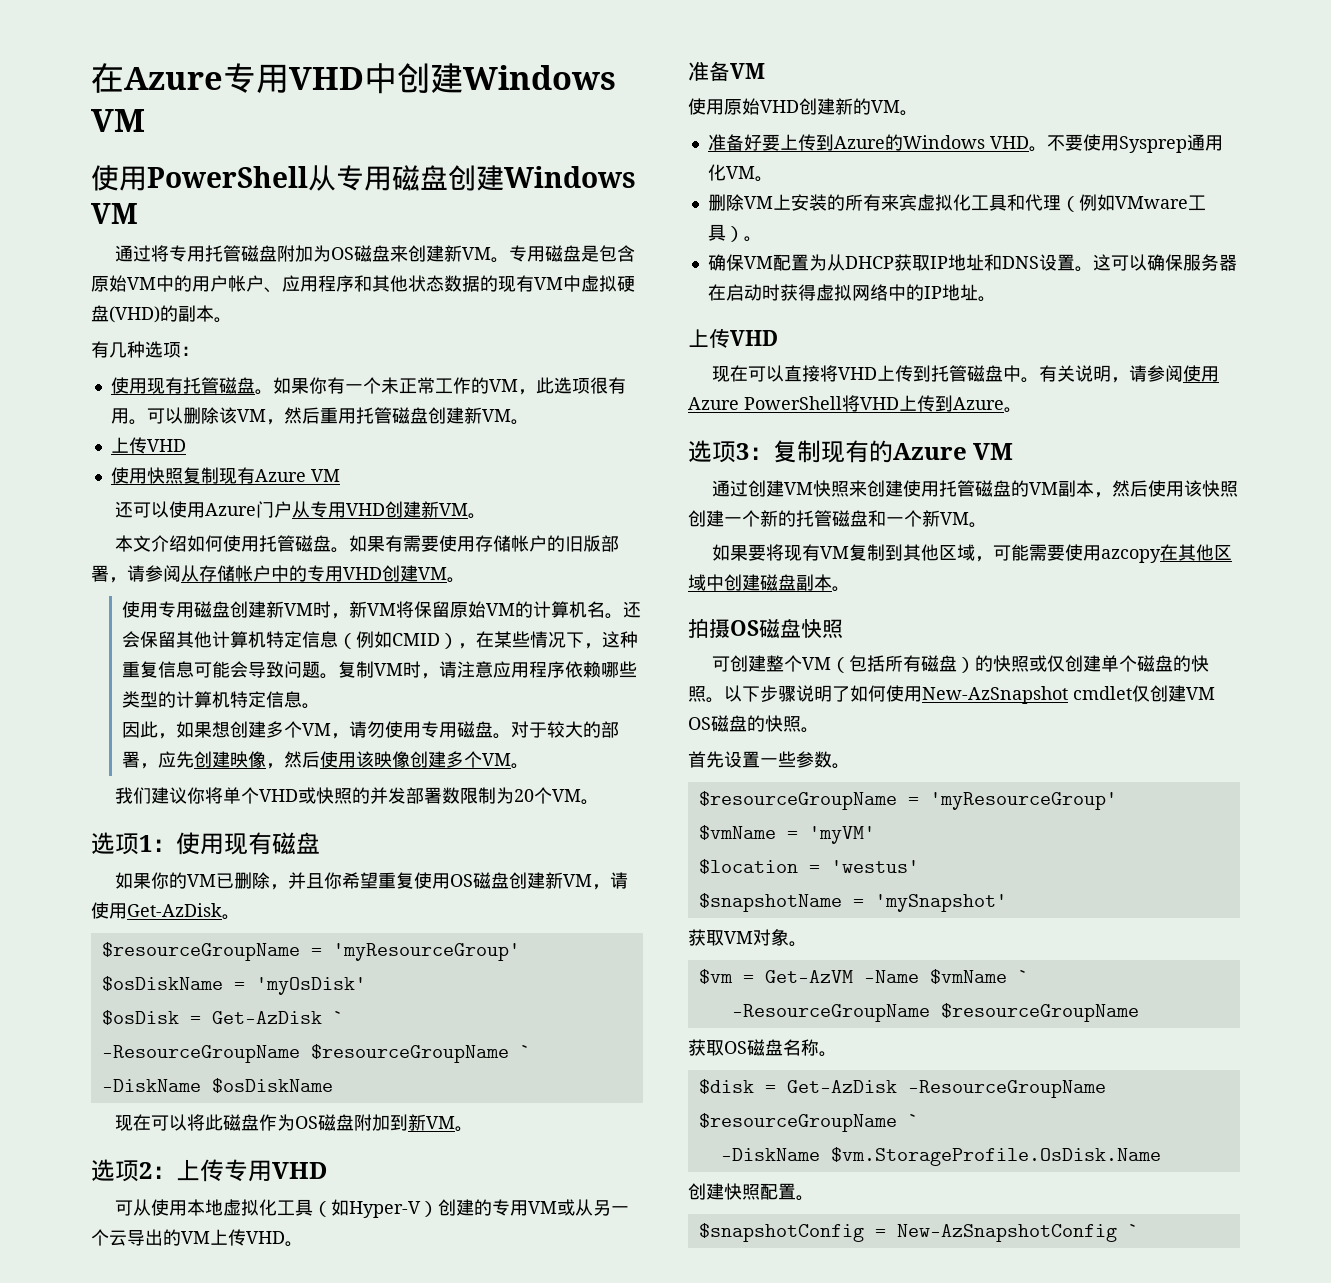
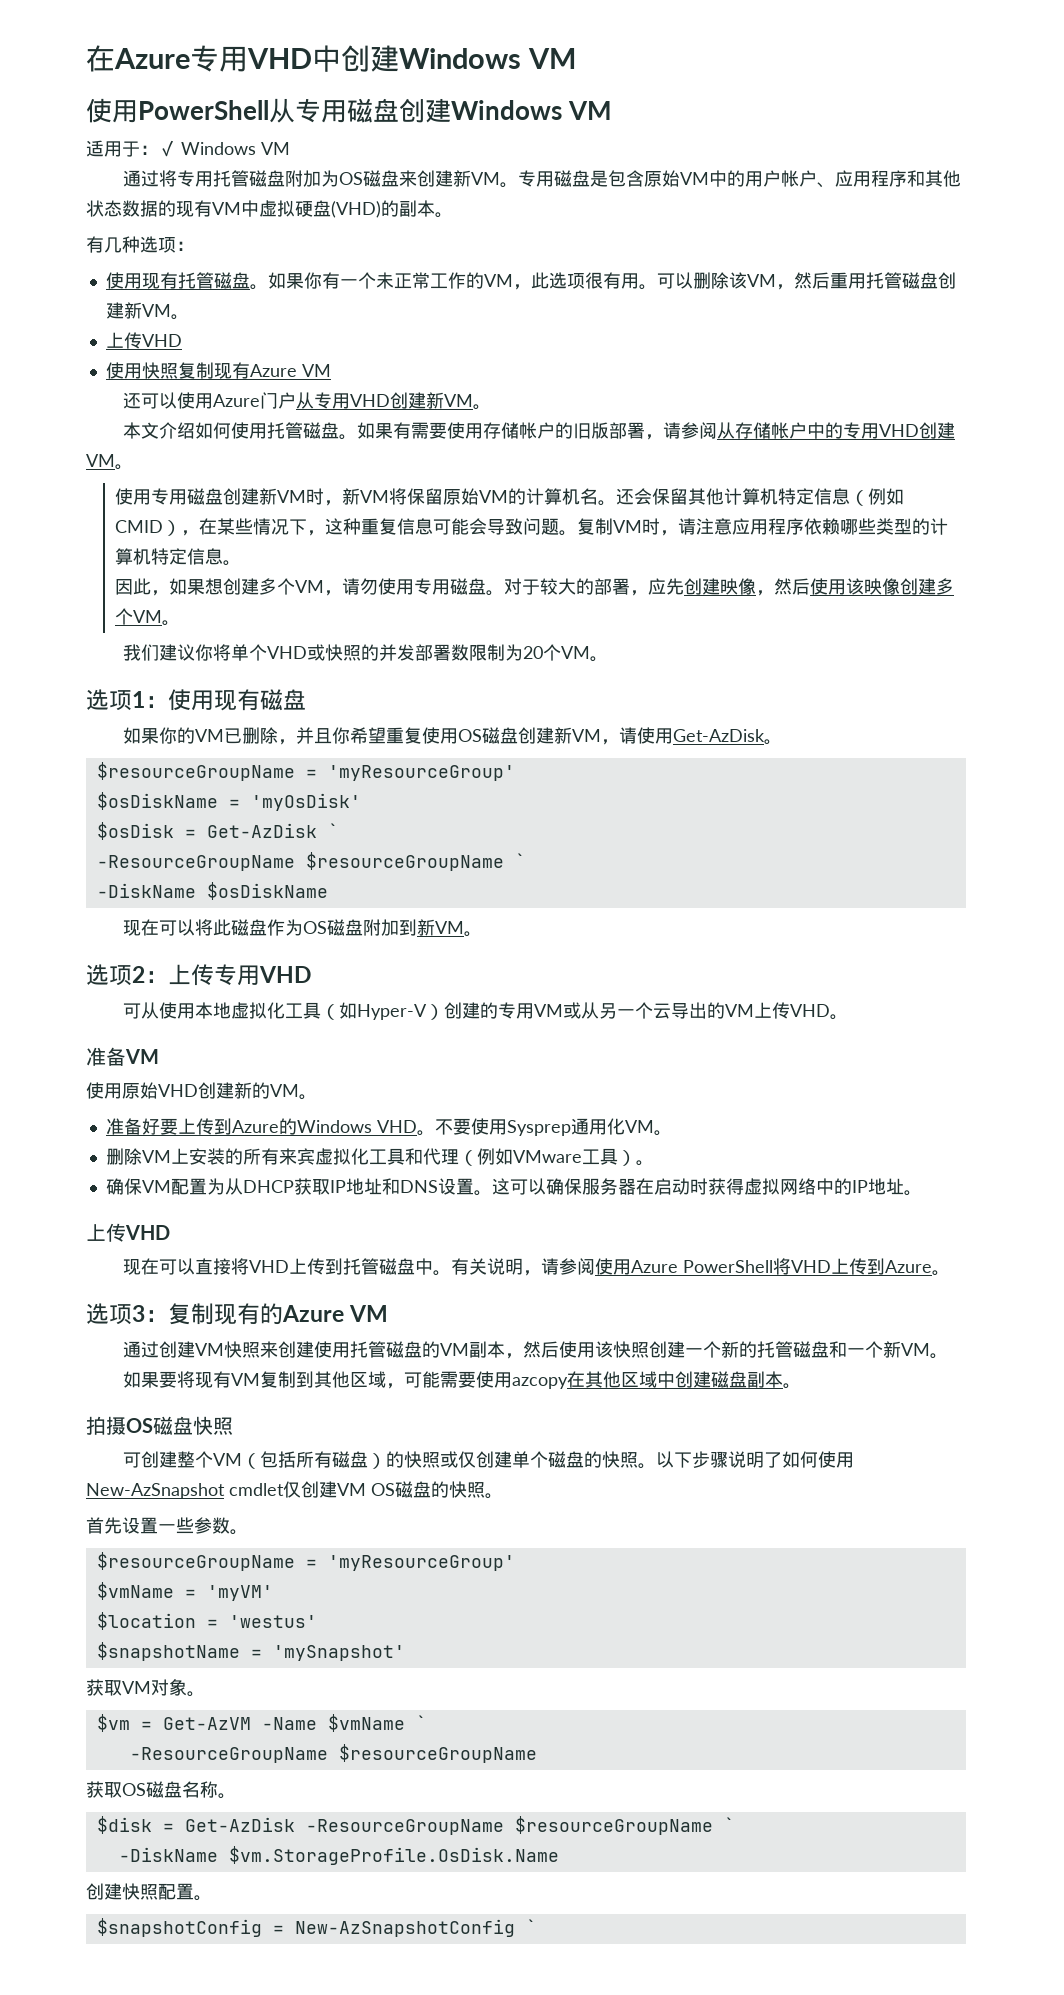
(138, 213) none -> [86,140,290,157] // 适用于：✓ Windows VM

